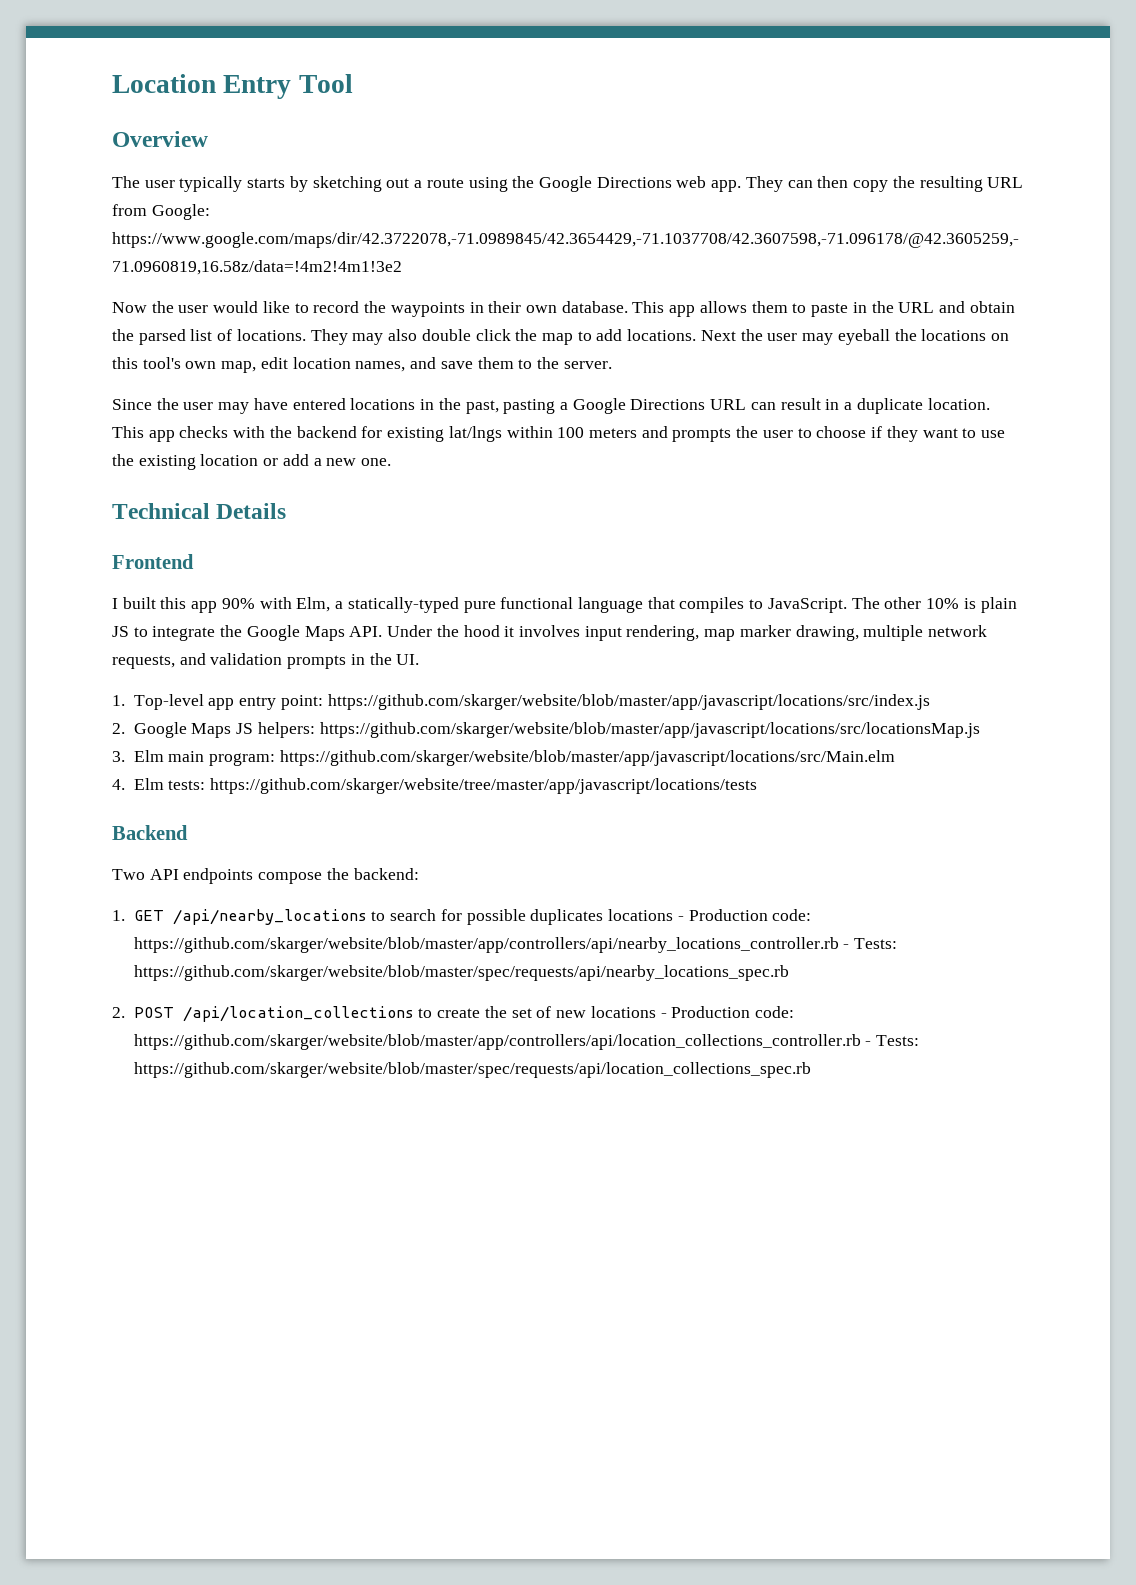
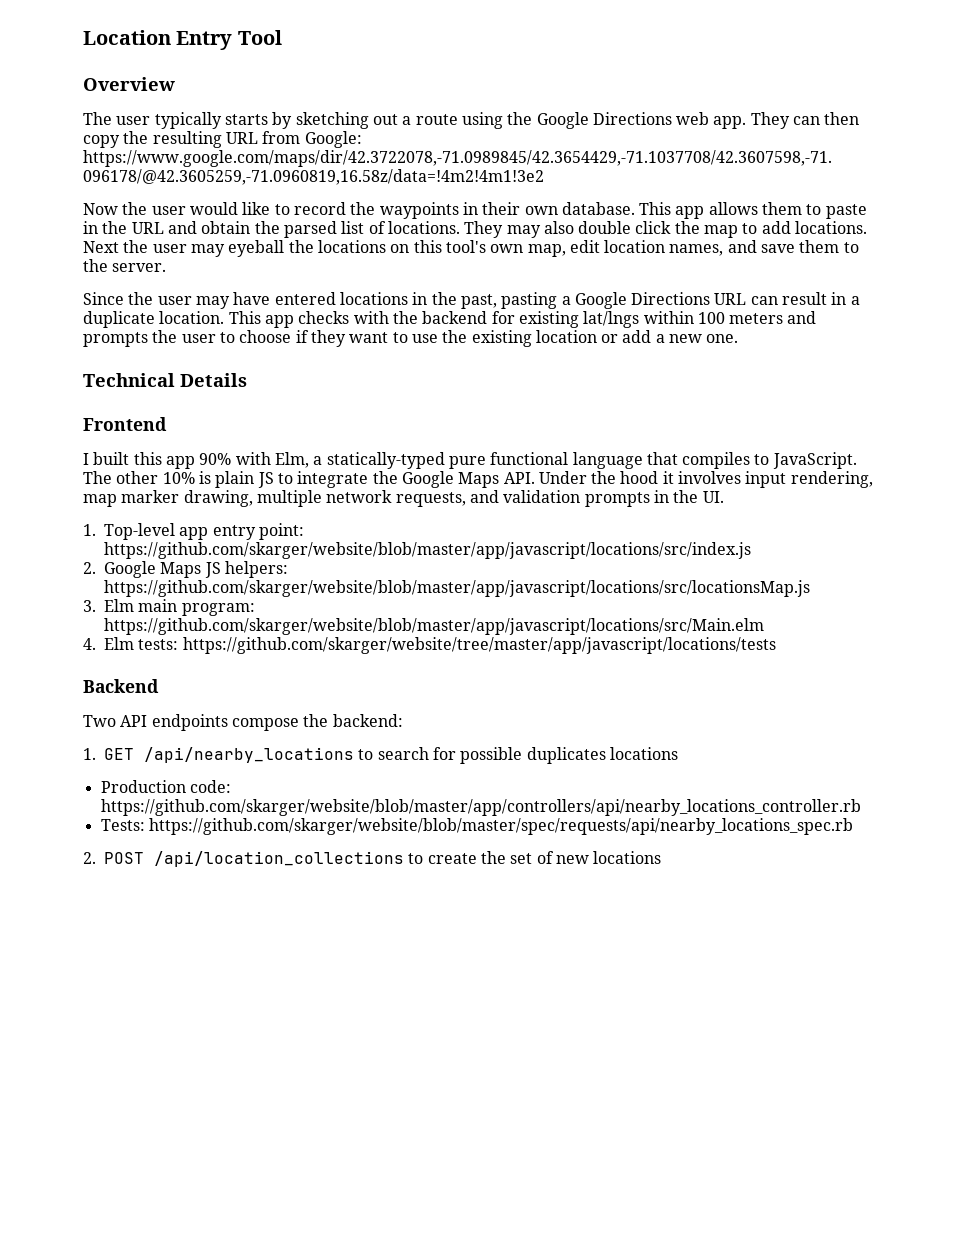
[677,916,684,921] - -> (678, 753) //
[843,944,850,949] - -> (861, 807) //
[660,1006,795,1018] [133,1034,920,1050] [133,1062,811,1078] - Production code: https://github.com/skarger/website/blob/master/app/controllers/api/location_collections_controller.rb - Tests: https://github.com/skarger/website/blob/master/spec/requests/api/location_collections_spec.rb -> (662, 857) none

